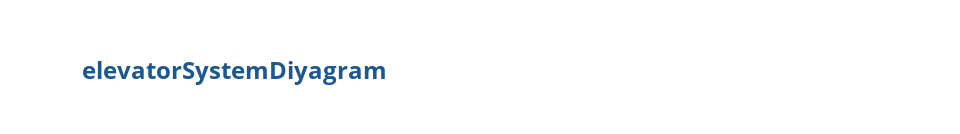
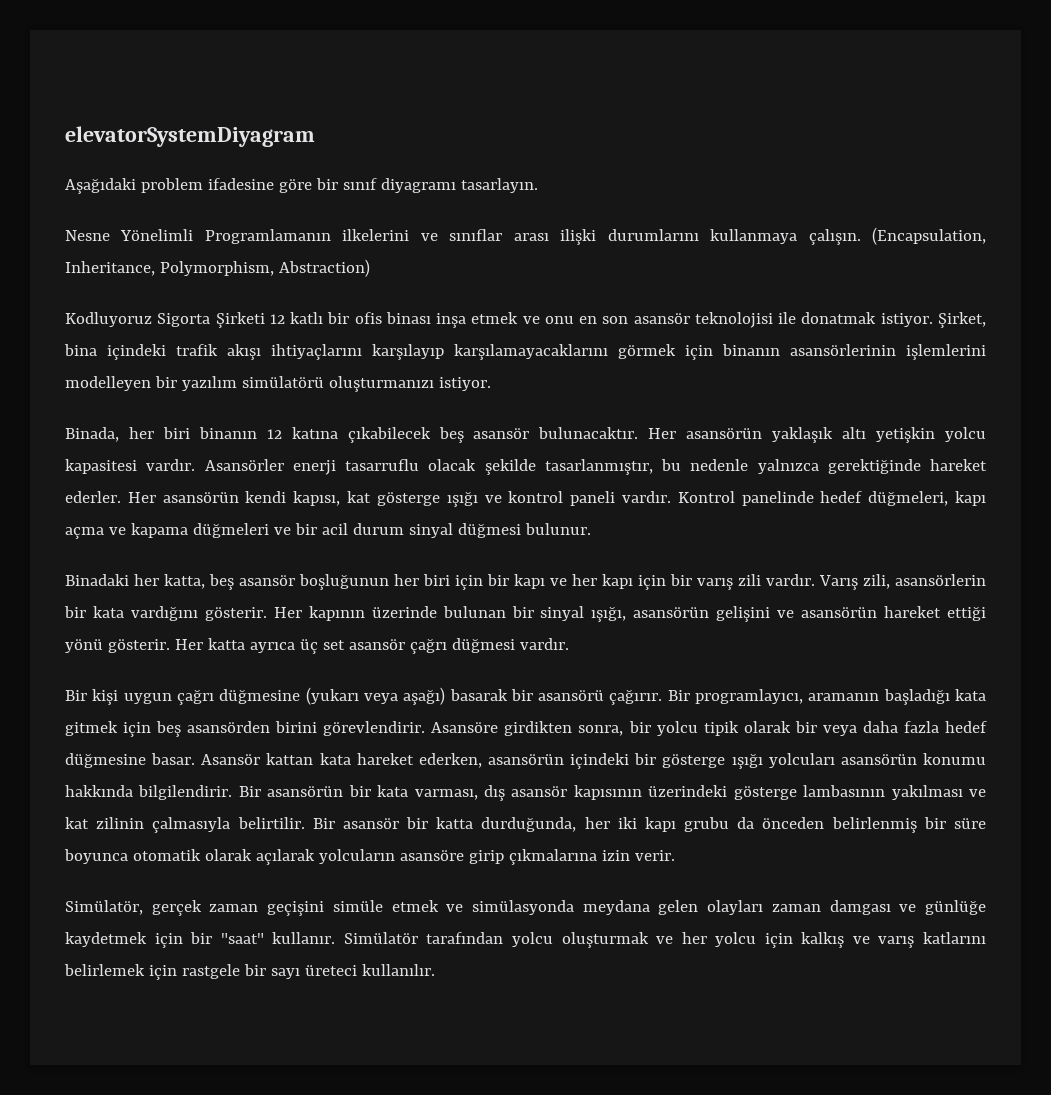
(387, 73) none -> [65,178,538,194] [65,227,986,245] [65,259,370,277] [65,312,987,328] [64,344,986,360] [65,376,491,392] [65,427,987,443] [65,459,987,475] [65,491,986,507] [65,523,591,539] [65,574,986,590] [64,606,986,622] [65,638,569,654] [65,687,986,705] [65,721,987,737] [65,753,986,769] [65,785,987,801] [65,817,986,833] [64,849,675,865] [65,900,986,916] [65,932,986,948] [64,964,435,980] // Aşağıdaki problem ifadesine göre bir sınıf diyagramı tasarlayın. // Nesne Yönelimli Programlamanın ilkelerini ve sınıflar arası ilişki durumlarını kullanmaya çalışın. (Encapsulation, Inheritance, Polymorphism, Abstraction) // Kodluyoruz Sigorta Şirketi 12 katlı bir ofis binası inşa etmek ve onu en son asansör teknolojisi ile donatmak istiyor. Şirket, bina içindeki trafik akışı ihtiyaçlarını karşılayıp karşılamayacaklarını görmek için binanın asansörlerinin işlemlerini modelleyen bir yazılım simülatörü oluşturmanızı istiyor. // Binada, her biri binanın 12 katına çıkabilecek beş asansör bulunacaktır. Her asansörün yaklaşık altı yetişkin yolcu kapasitesi vardır. Asansörler enerji tasarruflu olacak şekilde tasarlanmıştır, bu nedenle yalnızca gerektiğinde hareket ederler. Her asansörün kendi kapısı, kat gösterge ışığı ve kontrol paneli vardır. Kontrol panelinde hedef düğmeleri, kapı açma ve kapama düğmeleri ve bir acil durum sinyal düğmesi bulunur. // Binadaki her katta, beş asansör boşluğunun her biri için bir kapı ve her kapı için bir varış zili vardır. Varış zili, asansörlerin bir kata vardığını gösterir. Her kapının üzerinde bulunan bir sinyal ışığı, asansörün gelişini ve asansörün hareket ettiği yönü gösterir. Her katta ayrıca üç set asansör çağrı düğmesi vardır. // Bir kişi uygun çağrı düğmesine (yukarı veya aşağı) basarak bir asansörü çağırır. Bir programlayıcı, aramanın başladığı kata gitmek için beş asansörden birini görevlendirir. Asansöre girdikten sonra, bir yolcu tipik olarak bir veya daha fazla hedef düğmesine basar. Asansör kattan kata hareket ederken, asansörün içindeki bir gösterge ışığı yolcuları asansörün konumu hakkında bilgilendirir. Bir asansörün bir kata varması, dış asansör kapısının üzerindeki gösterge lambasının yakılması ve kat zilinin çalmasıyla belirtilir. Bir asansör bir katta durduğunda, her iki kapı grubu da önceden belirlenmiş bir süre boyunca otomatik olarak açılarak yolcuların asansöre girip çıkmalarına izin verir. // Simülatör, gerçek zaman geçişini simüle etmek ve simülasyonda meydana gelen olayları zaman damgası ve günlüğe kaydetmek için bir "saat" kullanır. Simülatör tarafından yolcu oluşturmak ve her yolcu için kalkış ve varış katlarını belirlemek için rastgele bir sayı üreteci kullanılır.

